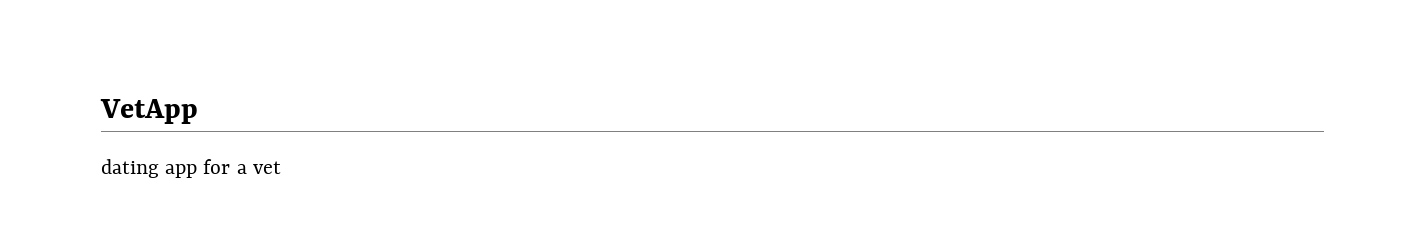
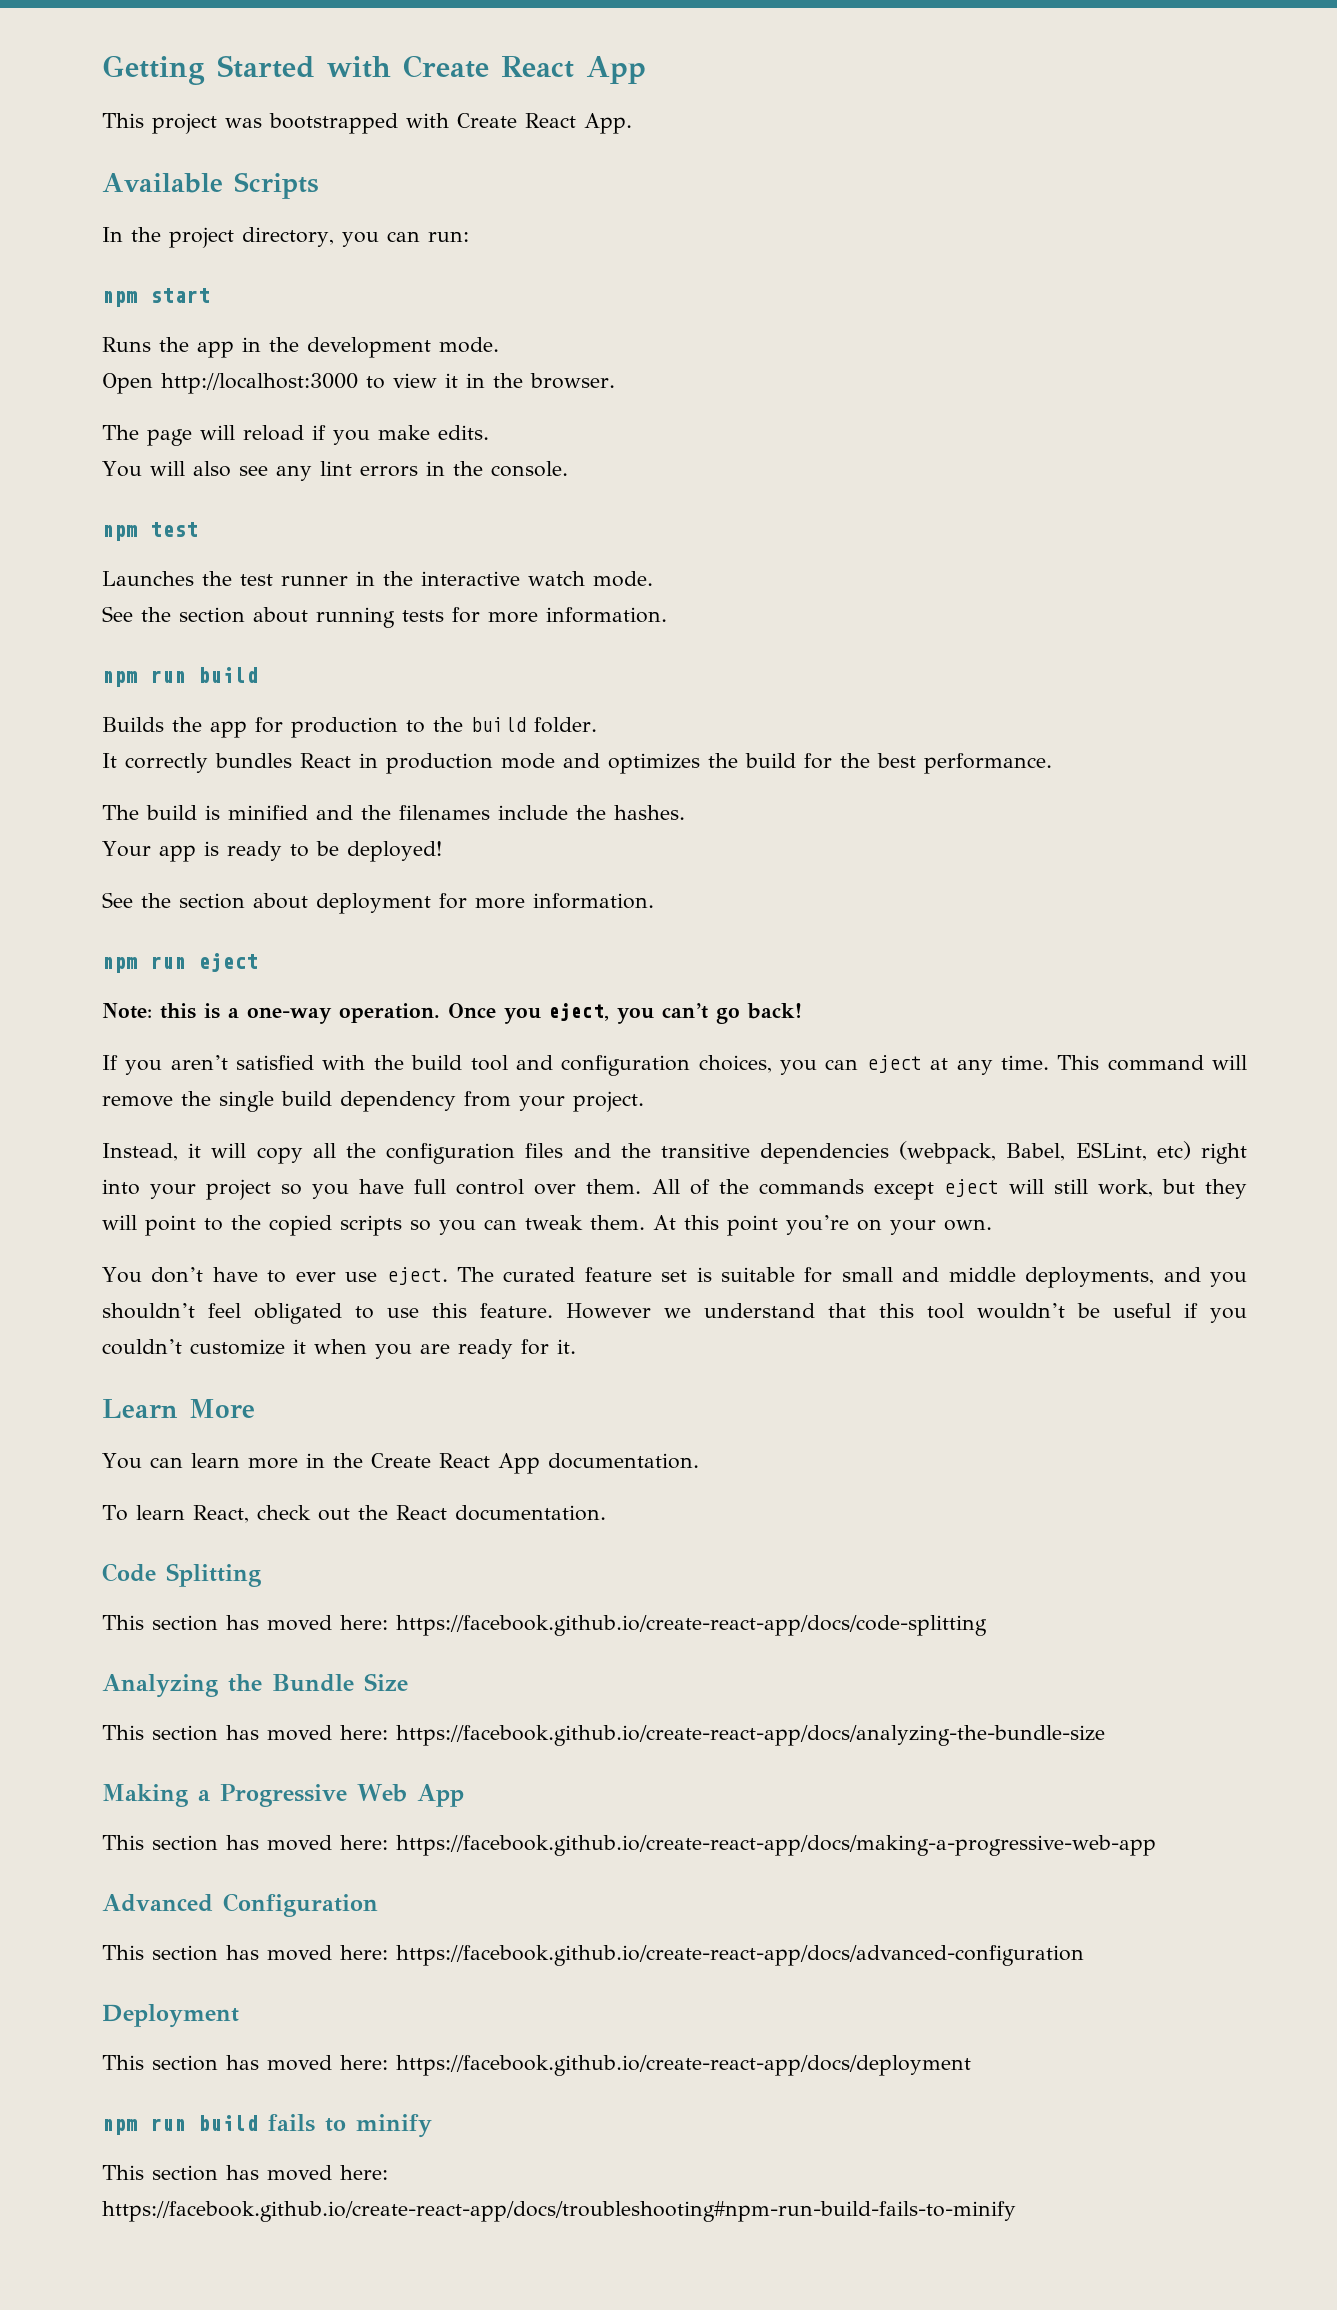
[100,99,198,124] [101,159,281,178] VetApp // dating app for a vet -> [102,55,646,85] [102,113,632,134] [102,172,319,199] [102,227,469,248] [102,288,210,307] [102,337,499,358] [102,373,615,394] [102,425,489,446] [102,461,568,481] [102,522,198,541] [102,571,653,587] [102,606,667,628] [102,667,258,687] [102,717,597,738] [102,753,1052,774] [102,805,685,820] [102,841,442,862] [102,892,654,914] [102,953,258,973] [102,1003,802,1024] [102,1055,1247,1076] [102,1091,644,1112] [102,1141,1247,1164] [102,1179,1247,1200] [102,1215,992,1236] [102,1267,1247,1288] [102,1303,1247,1324] [102,1339,576,1359] [102,1399,255,1418] [102,1453,699,1474] [102,1505,606,1523] [102,1563,261,1587] [102,1615,987,1636] [102,1673,408,1698] [102,1725,1105,1746] [102,1784,464,1807] [102,1835,1156,1856] [102,1893,378,1917] [102,1945,1084,1966] [102,2004,239,2028] [102,2055,971,2076] [102,2114,432,2138] [102,2165,388,2181] [102,2201,1016,2222] Getting Started with Create React App // This project was bootstrapped with Create React App. // Available Scripts // In the project directory, you can run: // npm start // Runs the app in the development mode. // Open http://localhost:3000 to view it in the browser. // The page will reload if you make edits. // You will also see any lint errors in the console. // npm test // Launches the test runner in the interactive watch mode. // See the section about running tests for more information. // npm run build // Builds the app for production to the build folder. // It correctly bundles React in production mode and optimizes the build for the best performance. // The build is minified and the filenames include the hashes. // Your app is ready to be deployed! // See the section about deployment for more information. // npm run eject // Note: this is a one-way operation. Once you eject, you can’t go back! // If you aren’t satisfied with the build tool and configuration choices, you can eject at any time. This command will remove the single build dependency from your project. // Instead, it will copy all the configuration files and the transitive dependencies (webpack, Babel, ESLint, etc) right into your project so you have full control over them. All of the commands except eject will still work, but they will point to the copied scripts so you can tweak them. At this point you’re on your own. // You don’t have to ever use eject. The curated feature set is suitable for small and middle deployments, and you shouldn’t feel obligated to use this feature. However we understand that this tool wouldn’t be useful if you couldn’t customize it when you are ready for it. // Learn More // You can learn more in the Create React App documentation. // To learn React, check out the React documentation. // Code Splitting // This section has moved here: https://facebook.github.io/create-react-app/docs/code-splitting // Analyzing the Bundle Size // This section has moved here: https://facebook.github.io/create-react-app/docs/analyzing-the-bundle-size // Making a Progressive Web App // This section has moved here: https://facebook.github.io/create-react-app/docs/making-a-progressive-web-app // Advanced Configuration // This section has moved here: https://facebook.github.io/create-react-app/docs/advanced-configuration // Deployment // This section has moved here: https://facebook.github.io/create-react-app/docs/deployment // npm run build fails to minify // This section has moved here: https://facebook.github.io/create-react-app/docs/troubleshooting#npm-run-build-fails-to-minify

